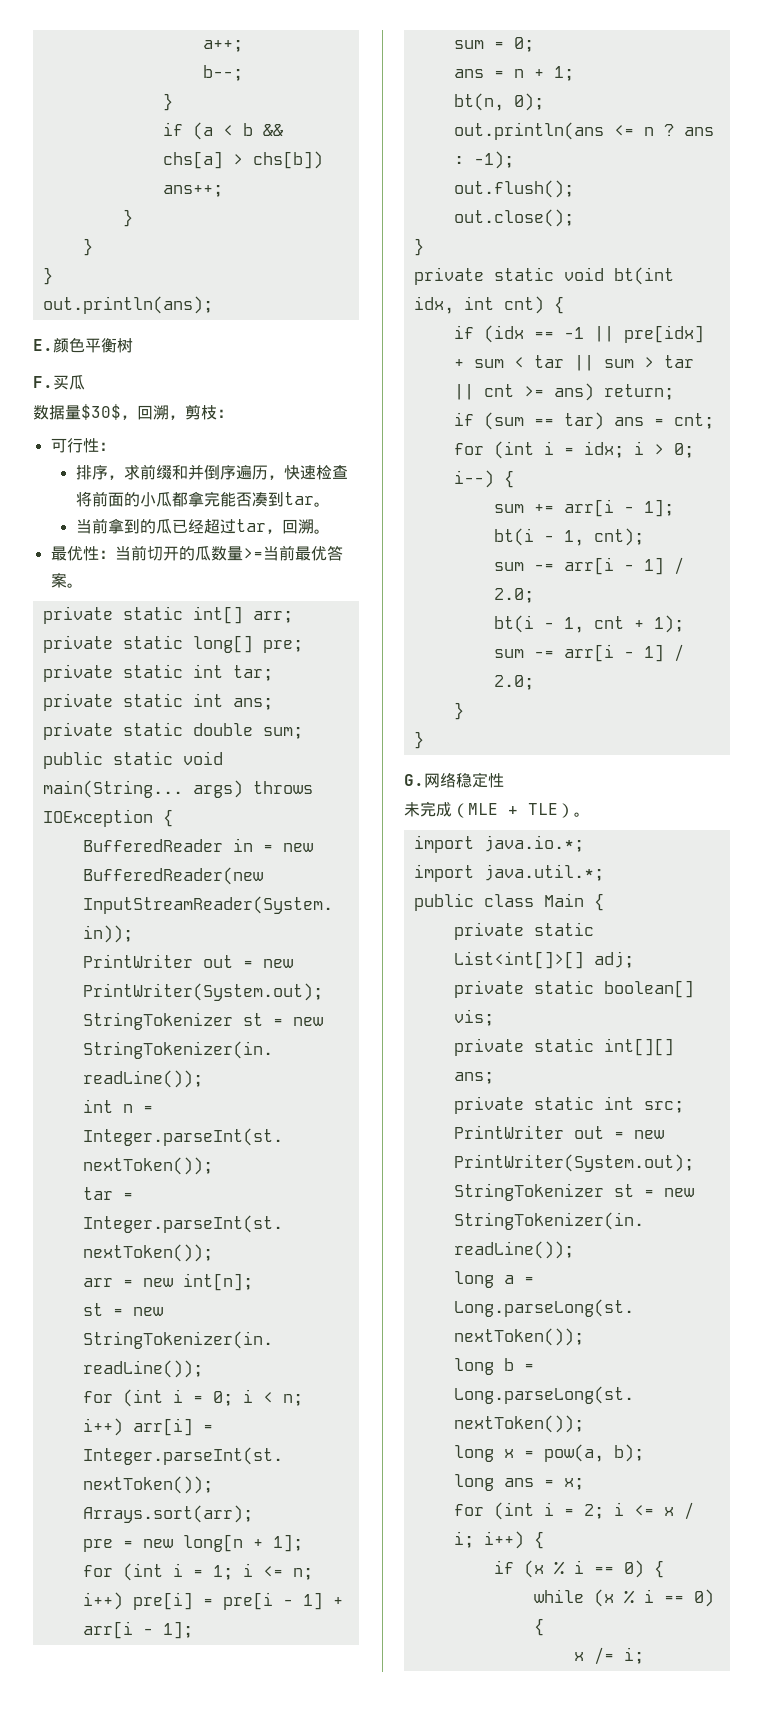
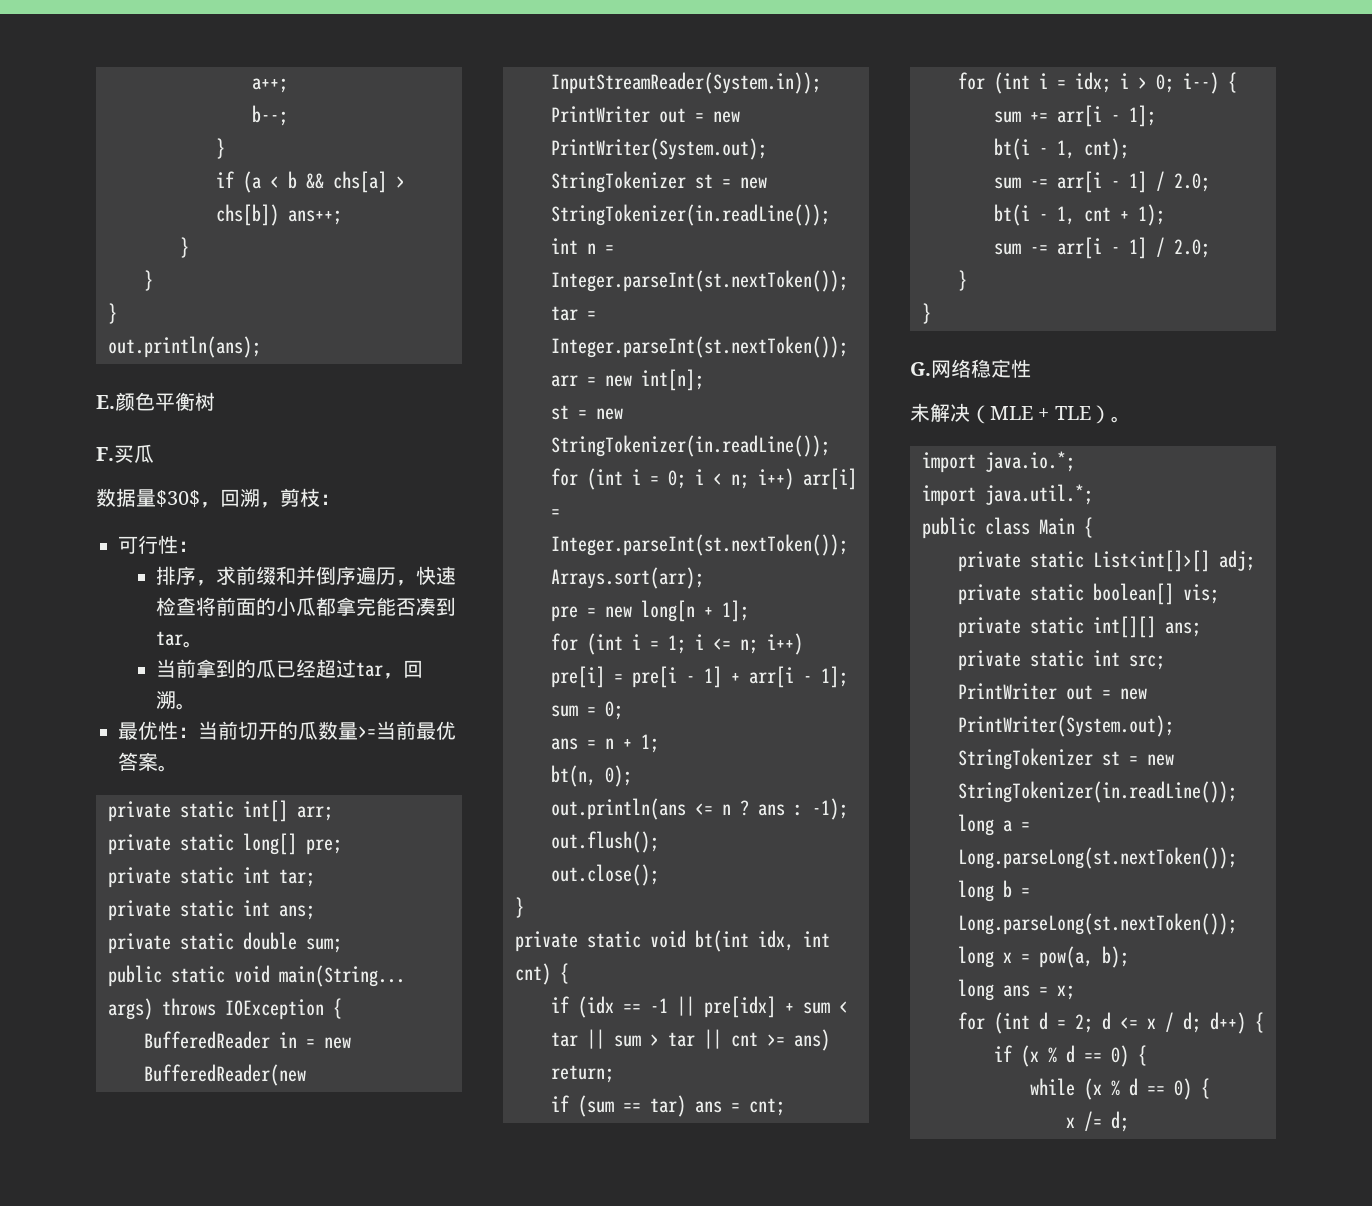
[420,801,452,817] 完成 -> [930,403,970,422] 解决
[543,1502,554,1516] i -> [1039,1012,1048,1030] d
[613,1502,624,1516] i -> [1102,1012,1111,1030] d
[453,1531,524,1549] i; i++) -> [1183,1012,1246,1034] d; d++)
[573,1560,584,1574] i -> [1066,1045,1075,1063] d
[643,1589,654,1603] i -> [1129,1078,1138,1096] d
[623,1647,644,1664] i; -> [1111,1111,1129,1132] d;

